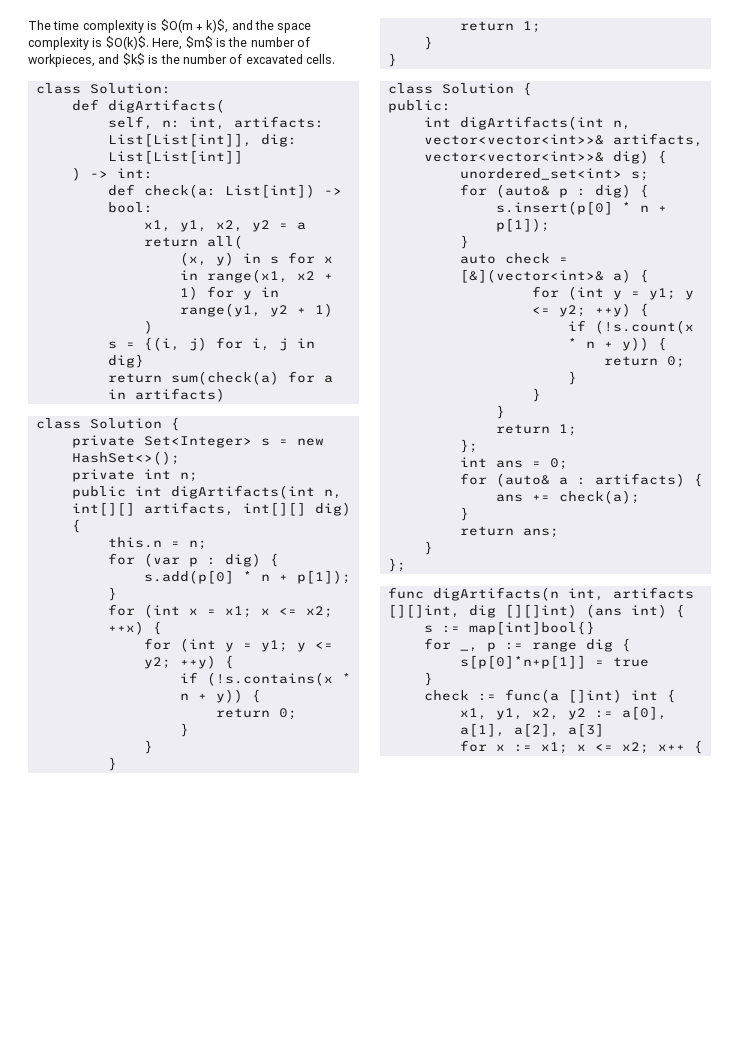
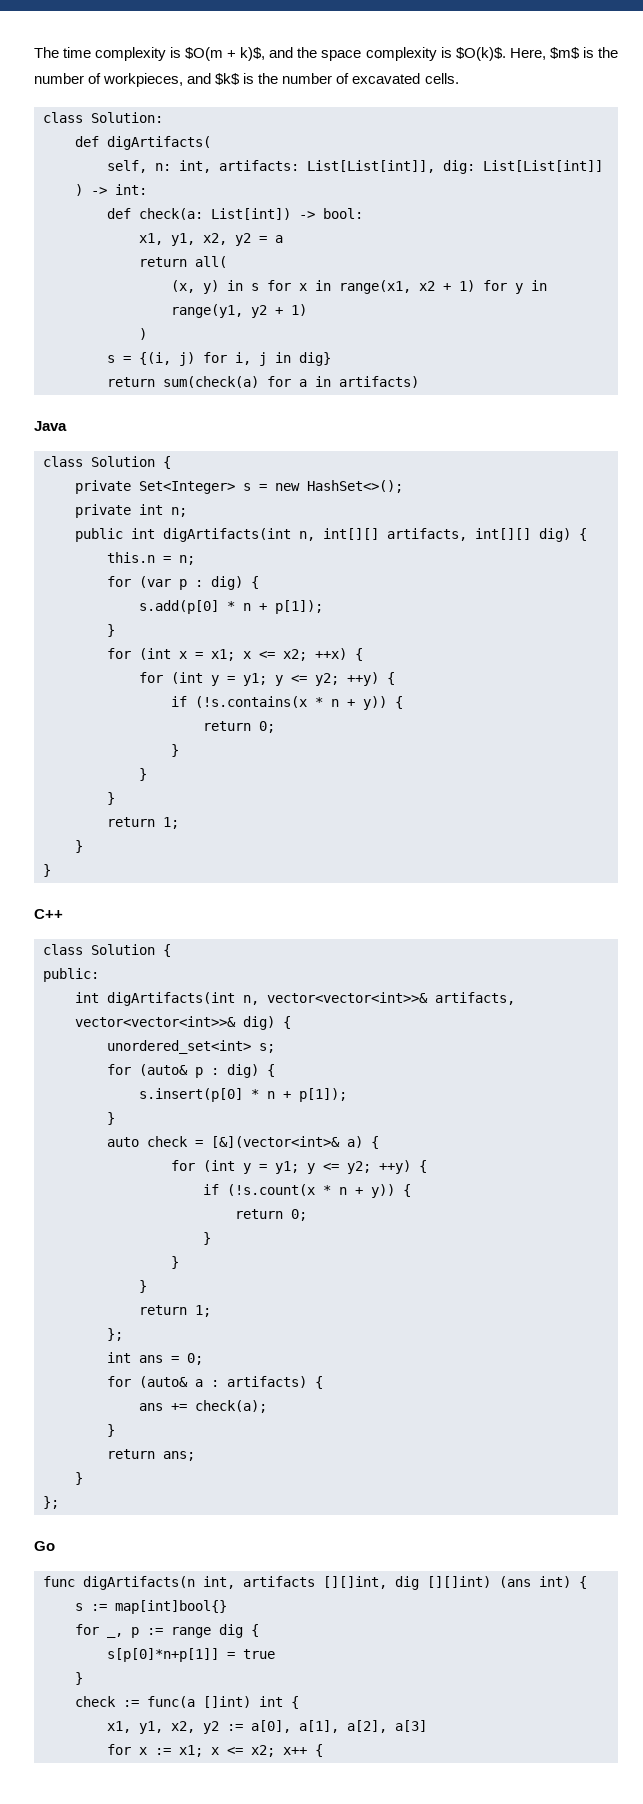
(225, 395) none -> [34,421,67,431] // Java
(397, 60) none -> [34,909,63,919] // C++
(406, 565) none -> [34,1541,55,1551] // Go

